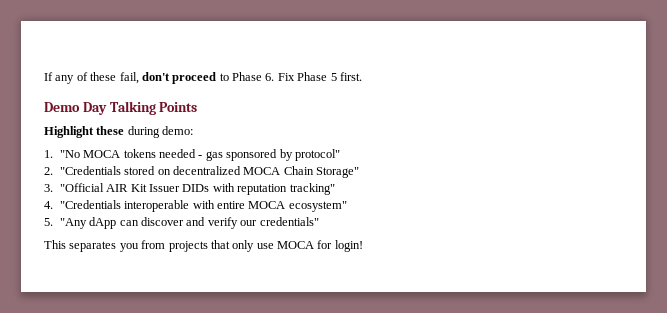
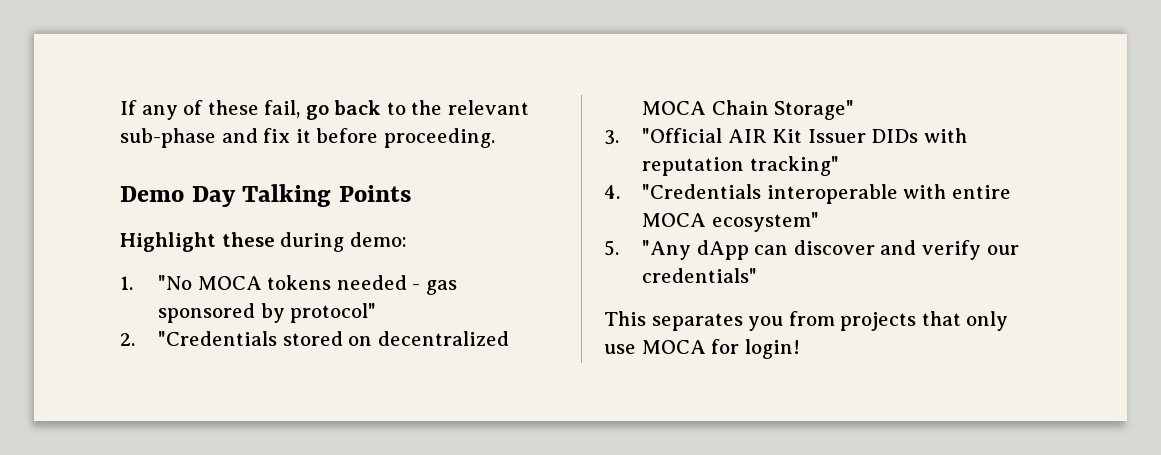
[141,72,362,84] don't proceed to Phase 6. Fix Phase 5 first. -> [305,100,529,120] [120,128,495,148] go back to the relevant sub-phase and fix it before proceeding.

